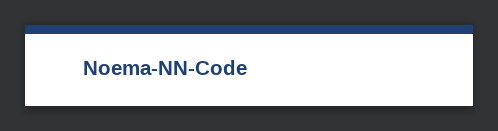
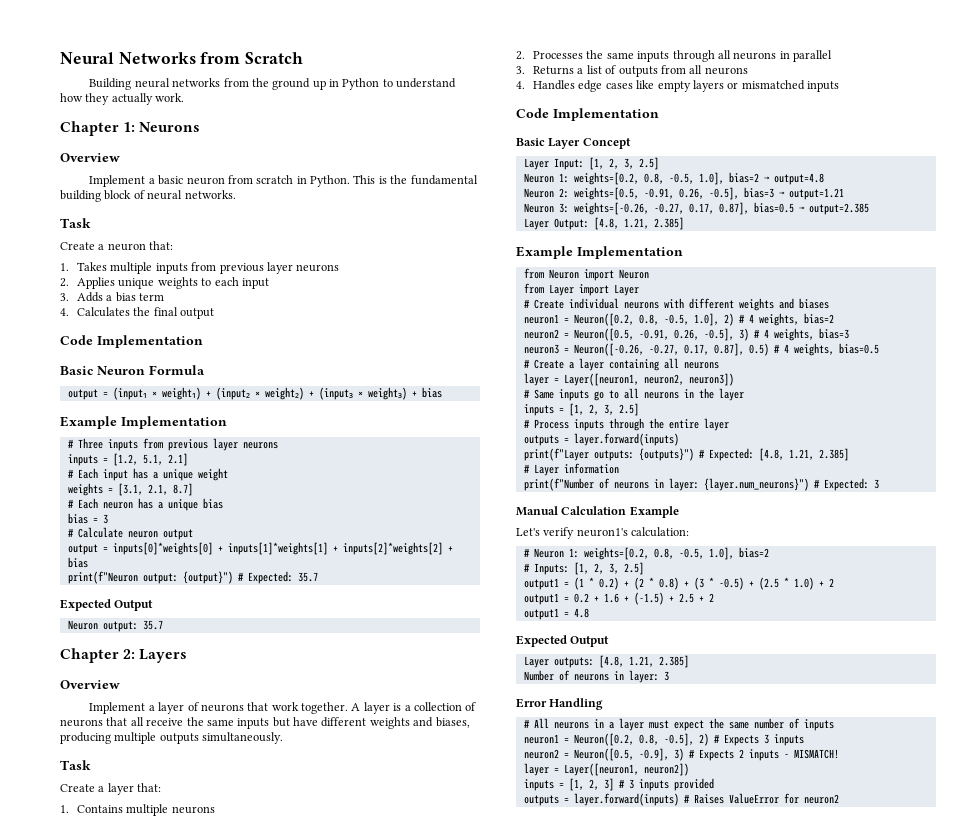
[83,60,247,75] Noema-NN-Code -> [60,52,304,64] [89,78,457,90] [60,93,185,105] [60,121,201,136] [60,153,120,162] [89,175,478,187] [60,190,236,202] [60,218,91,228] [60,241,174,251] [60,262,340,274] [60,277,269,289] [60,292,165,302] [60,307,215,319] [60,335,203,348] [60,365,205,375] [67,387,442,400] [60,416,227,429] [67,438,278,451] [67,453,188,466] [67,468,228,481] [67,483,193,496] [67,498,223,511] [67,513,108,524] [67,527,193,540] [67,542,453,555] [67,557,88,568] [67,571,318,584] [60,599,154,611] [67,620,163,632] [60,648,188,663] [60,680,120,689] [89,702,477,714] [60,717,470,729] [60,732,284,744] [60,760,91,770] [60,783,162,795] [60,804,215,816] [516,50,833,62] [516,65,748,77] [516,80,840,92] [516,108,659,121] [516,138,631,149] [523,157,659,170] [523,172,824,185] [523,187,844,200] [523,202,869,215] [523,217,684,230] [516,246,683,259] [523,268,649,281] [523,283,639,296] [523,298,829,311] [523,313,834,326] [523,328,849,341] [523,343,879,356] [523,358,719,371] [523,373,734,386] [523,388,744,401] [523,403,639,416] [523,418,729,431] [523,433,679,446] [523,448,849,461] [523,463,619,476] [523,478,879,491] [516,506,679,518] [516,527,690,539] [523,547,769,560] [523,562,644,575] [523,577,834,590] [523,592,714,605] [523,608,589,620] [516,635,610,647] [523,655,689,668] [523,670,669,683] [516,698,604,710] [523,718,834,731] [523,733,804,746] [523,748,839,761] [523,763,689,776] [523,778,714,791] [523,793,839,806] Neural Networks from Scratch // Building neural networks from the ground up in Python to understand how they actually work. // Chapter 1: Neurons // Overview // Implement a basic neuron from scratch in Python. This is the fundamental building block of neural networks. // Task // Create a neuron that: // 1. Takes multiple inputs from previous layer neurons // 2. Applies unique weights to each input // 3. Adds a bias term // 4. Calculates the final output // Code Implementation // Basic Neuron Formula // output = (input₁ × weight₁) + (input₂ × weight₂) + (input₃ × weight₃) + bias // Example Implementation // # Three inputs from previous layer neurons // inputs = [1.2, 5.1, 2.1] // # Each input has a unique weight // weights = [3.1, 2.1, 8.7] // # Each neuron has a unique bias // bias = 3 // # Calculate neuron output // output = inputs[0]*weights[0] + inputs[1]*weights[1] + inputs[2]*weights[2] + bias // print(f"Neuron output: {output}") # Expected: 35.7 // Expected Output // Neuron output: 35.7 // Chapter 2: Layers // Overview // Implement a layer of neurons that work together. A layer is a collection of neurons that all receive the same inputs but have different weights and biases, producing multiple outputs simultaneously. // Task // Create a layer that: // 1. Contains multiple neurons // 2. Processes the same inputs through all neurons in parallel // 3. Returns a list of outputs from all neurons // 4. Handles edge cases like empty layers or mismatched inputs // Code Implementation // Basic Layer Concept // Layer Input: [1, 2, 3, 2.5] // Neuron 1: weights=[0.2, 0.8, -0.5, 1.0], bias=2 → output=4.8 // Neuron 2: weights=[0.5, -0.91, 0.26, -0.5], bias=3 → output=1.21 // Neuron 3: weights=[-0.26, -0.27, 0.17, 0.87], bias=0.5 → output=2.385 // Layer Output: [4.8, 1.21, 2.385] // Example Implementation // from Neuron import Neuron // from Layer import Layer // # Create individual neurons with different weights and biases // neuron1 = Neuron([0.2, 0.8, -0.5, 1.0], 2) # 4 weights, bias=2 // neuron2 = Neuron([0.5, -0.91, 0.26, -0.5], 3) # 4 weights, bias=3 // neuron3 = Neuron([-0.26, -0.27, 0.17, 0.87], 0.5) # 4 weights, bias=0.5 // # Create a layer containing all neurons // layer = Layer([neuron1, neuron2, neuron3]) // # Same inputs go to all neurons in the layer // inputs = [1, 2, 3, 2.5] // # Process inputs through the entire layer // outputs = layer.forward(inputs) // print(f"Layer outputs: {outputs}") # Expected: [4.8, 1.21, 2.385] // # Layer information // print(f"Number of neurons in layer: {layer.num_neurons}") # Expected: 3 // Manual Calculation Example // Let's verify neuron1's calculation: // # Neuron 1: weights=[0.2, 0.8, -0.5, 1.0], bias=2 // # Inputs: [1, 2, 3, 2.5] // output1 = (1 * 0.2) + (2 * 0.8) + (3 * -0.5) + (2.5 * 1.0) + 2 // output1 = 0.2 + 1.6 + (-1.5) + 2.5 + 2 // output1 = 4.8 // Expected Output // Layer outputs: [4.8, 1.21, 2.385] // Number of neurons in layer: 3 // Error Handling // # All neurons in a layer must expect the same number of inputs // neuron1 = Neuron([0.2, 0.8, -0.5], 2) # Expects 3 inputs // neuron2 = Neuron([0.5, -0.9], 3) # Expects 2 inputs - MISMATCH! // layer = Layer([neuron1, neuron2]) // inputs = [1, 2, 3] # 3 inputs provided // outputs = layer.forward(inputs) # Raises ValueError for neuron2

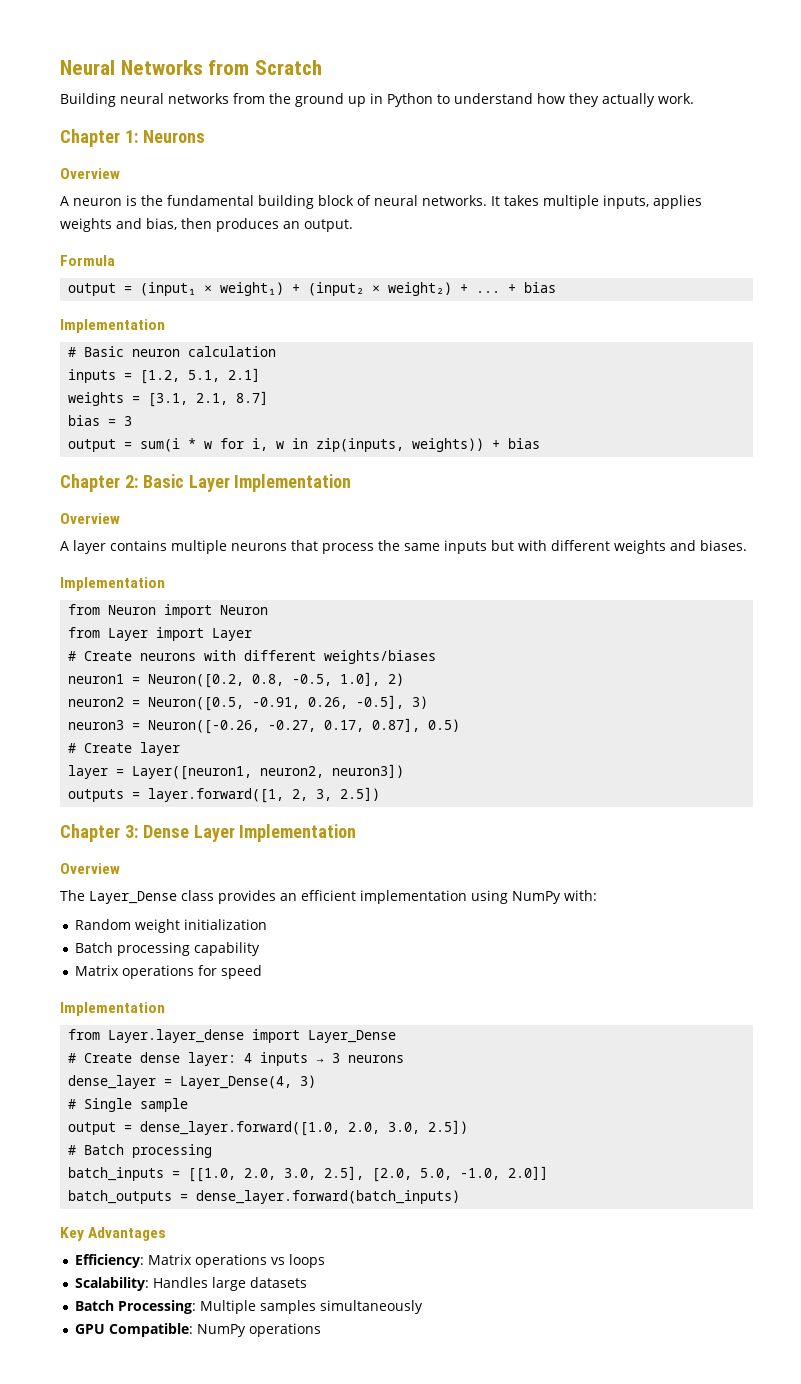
[89,175,376,187] Implement a basic neuron from scratch in Python. This -> [60,196,122,206] A neuron
[60,218,91,228] [60,241,174,251] [60,262,340,274] [60,277,269,289] [60,292,165,302] [60,307,215,319] [60,335,203,348] [60,366,145,375] // Task // Create a neuron that: // 1. Takes multiple inputs from previous layer neurons // 2. Applies unique weights to each input // 3. Adds a bias term // 4. Calculates the final output // Code Implementation // Basic Neuron -> [491,195,702,209] [60,218,353,232] It takes multiple inputs, applies weights and bias, then produces an output. //
[318,387,442,400] [60,416,117,429] (input₃ × weight₃) + bias // Example -> [476,282,557,293] ... + bias //
[77,438,278,451] Three inputs from previous layer neurons -> [84,346,277,357] Basic neuron calculation
[67,468,228,481] // # Each input has a unique weight -> (261, 375) none
[67,498,223,511] [67,513,108,524] [67,527,193,540] [67,542,453,555] [67,557,88,568] [67,571,318,584] [60,599,154,611] [67,620,163,632] [60,648,188,663] [60,680,120,689] [89,702,477,714] [60,717,184,727] # Each neuron has a unique bias // bias = 3 // # Calculate neuron output // output = inputs[0]*weights[0] + inputs[1]*weights[1] + inputs[2]*weights[2] + bias // print(f"Neuron output: {output}") # Expected: 35.7 // Expected Output // Neuron output: 35.7 // Chapter 2: Layers // Overview // Implement a layer of neurons that work together. A layer is a collection of neurons that all receive -> [68,415,133,426] [68,438,541,452] [60,474,352,492] [60,513,120,524] [60,540,374,554] bias = 3 // output = sum(i * w for i, w in zip(inputs, weights)) + bias // Chapter 2: Basic Layer Implementation // Overview // A layer contains multiple neurons that process
[293,717,470,729] [60,732,284,744] [60,760,91,770] [60,783,162,795] [60,804,215,816] [516,50,833,62] [516,65,748,77] [516,80,840,92] [516,108,659,121] [516,138,631,149] [523,157,659,170] [523,172,824,185] [523,187,844,200] [523,202,869,215] [523,217,684,230] [516,246,573,259] have different weights and biases, producing multiple outputs simultaneously. // Task // Create a layer that: // 1. Contains multiple neurons // 2. Processes the same inputs through all neurons in parallel // 3. Returns a list of outputs from all neurons // 4. Handles edge cases like empty layers or mismatched inputs // Code Implementation // Basic Layer Concept // Layer Input: [1, 2, 3, 2.5] // Neuron 1: weights=[0.2, 0.8, -0.5, 1.0], bias=2 → output=4.8 // Neuron 2: weights=[0.5, -0.91, 0.26, -0.5], bias=3 → output=1.21 // Neuron 3: weights=[-0.26, -0.27, 0.17, 0.87], bias=0.5 → output=2.385 // Layer Output: [4.8, 1.21, 2.385] // Example -> [518,540,747,554] with different weights and biases. //
[568,298,619,309] individual -> (133, 656) none
[738,298,829,311] weights and biases -> [324,650,437,664] weights/biases
[738,313,834,326] # 4 weights, bias=2 -> (405, 679) none
[753,328,849,341] # 4 weights, bias=3 -> (429, 702) none
[773,343,879,356] [523,358,719,371] # 4 weights, bias=0.5 // # Create a layer containing all neurons -> [68,742,181,756] // # Create layer
[523,388,744,401] [523,403,639,416] [523,418,729,431] [523,433,679,446] [523,448,849,461] [523,463,619,476] [523,478,879,491] [516,506,679,518] [516,527,690,539] [523,547,769,560] [523,562,644,575] [523,577,834,590] [523,592,714,605] [523,608,589,620] [516,635,610,647] [523,655,689,668] [523,670,669,683] [516,698,604,710] [523,718,834,731] [523,733,804,746] [523,748,839,761] [523,763,689,776] [523,778,714,791] [523,793,839,806] # Same inputs go to all neurons in the layer // inputs = [1, 2, 3, 2.5] // # Process inputs through the entire layer // outputs = layer.forward(inputs) // print(f"Layer outputs: {outputs}") # Expected: [4.8, 1.21, 2.385] // # Layer information // print(f"Number of neurons in layer: {layer.num_neurons}") # Expected: 3 // Manual Calculation Example // Let's verify neuron1's calculation: // # Neuron 1: weights=[0.2, 0.8, -0.5, 1.0], bias=2 // # Inputs: [1, 2, 3, 2.5] // output1 = (1 * 0.2) + (2 * 0.8) + (3 * -0.5) + (2.5 * 1.0) + 2 // output1 = 0.2 + 1.6 + (-1.5) + 2.5 + 2 // output1 = 4.8 // Expected Output // Layer outputs: [4.8, 1.21, 2.385] // Number of neurons in layer: 3 // Error Handling // # All neurons in a layer must expect the same number of inputs // neuron1 = Neuron([0.2, 0.8, -0.5], 2) # Expects 3 inputs // neuron2 = Neuron([0.5, -0.9], 3) # Expects 2 inputs - MISMATCH! // layer = Layer([neuron1, neuron2]) // inputs = [1, 2, 3] # 3 inputs provided // outputs = layer.forward(inputs) # Raises ValueError for neuron2 -> [68,787,381,803] [60,824,357,842] [60,863,120,874] [60,890,597,904] [74,919,267,933] [74,942,260,956] [74,965,262,979] [60,1002,165,1016] [68,1029,397,1043] [68,1052,405,1066] [68,1075,317,1089] [68,1098,189,1112] [68,1120,469,1136] [68,1144,213,1158] [68,1166,549,1182] [68,1190,461,1204] [60,1227,167,1241] [74,1254,325,1268] [74,1277,307,1291] [74,1300,423,1314] [74,1323,321,1337] outputs = layer.forward([1, 2, 3, 2.5]) // Chapter 3: Dense Layer Implementation // Overview // The Layer_Dense class provides an efficient implementation using NumPy with: // Random weight initialization // Batch processing capability // Matrix operations for speed // Implementation // from Layer.layer_dense import Layer_Dense // # Create dense layer: 4 inputs → 3 neurons // dense_layer = Layer_Dense(4, 3) // # Single sample // output = dense_layer.forward([1.0, 2.0, 3.0, 2.5]) // # Batch processing // batch_inputs = [[1.0, 2.0, 3.0, 2.5], [2.0, 5.0, -1.0, 2.0]] // batch_outputs = dense_layer.forward(batch_inputs) // Key Advantages // Efficiency: Matrix operations vs loops // Scalability: Handles large datasets // Batch Processing: Multiple samples simultaneously // GPU Compatible: NumPy operations

